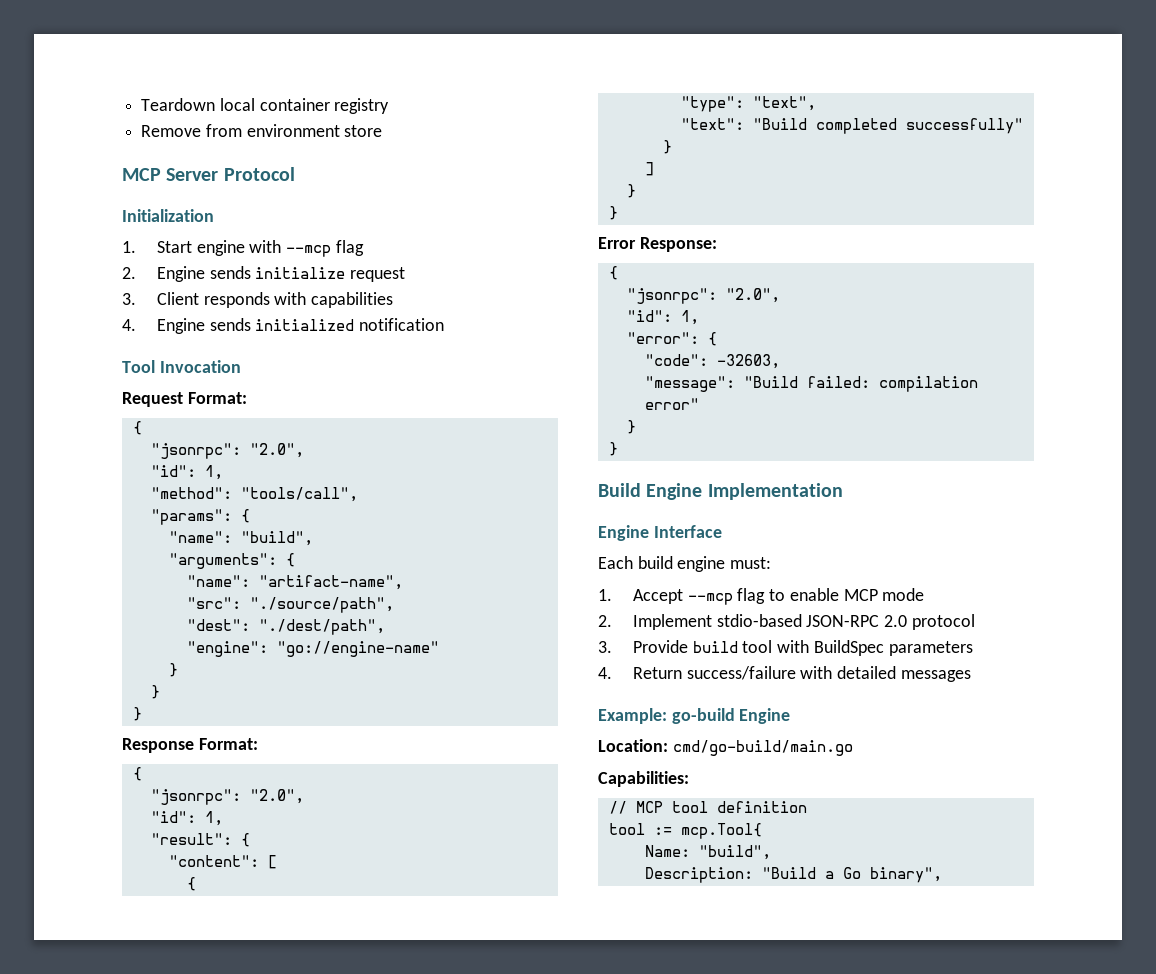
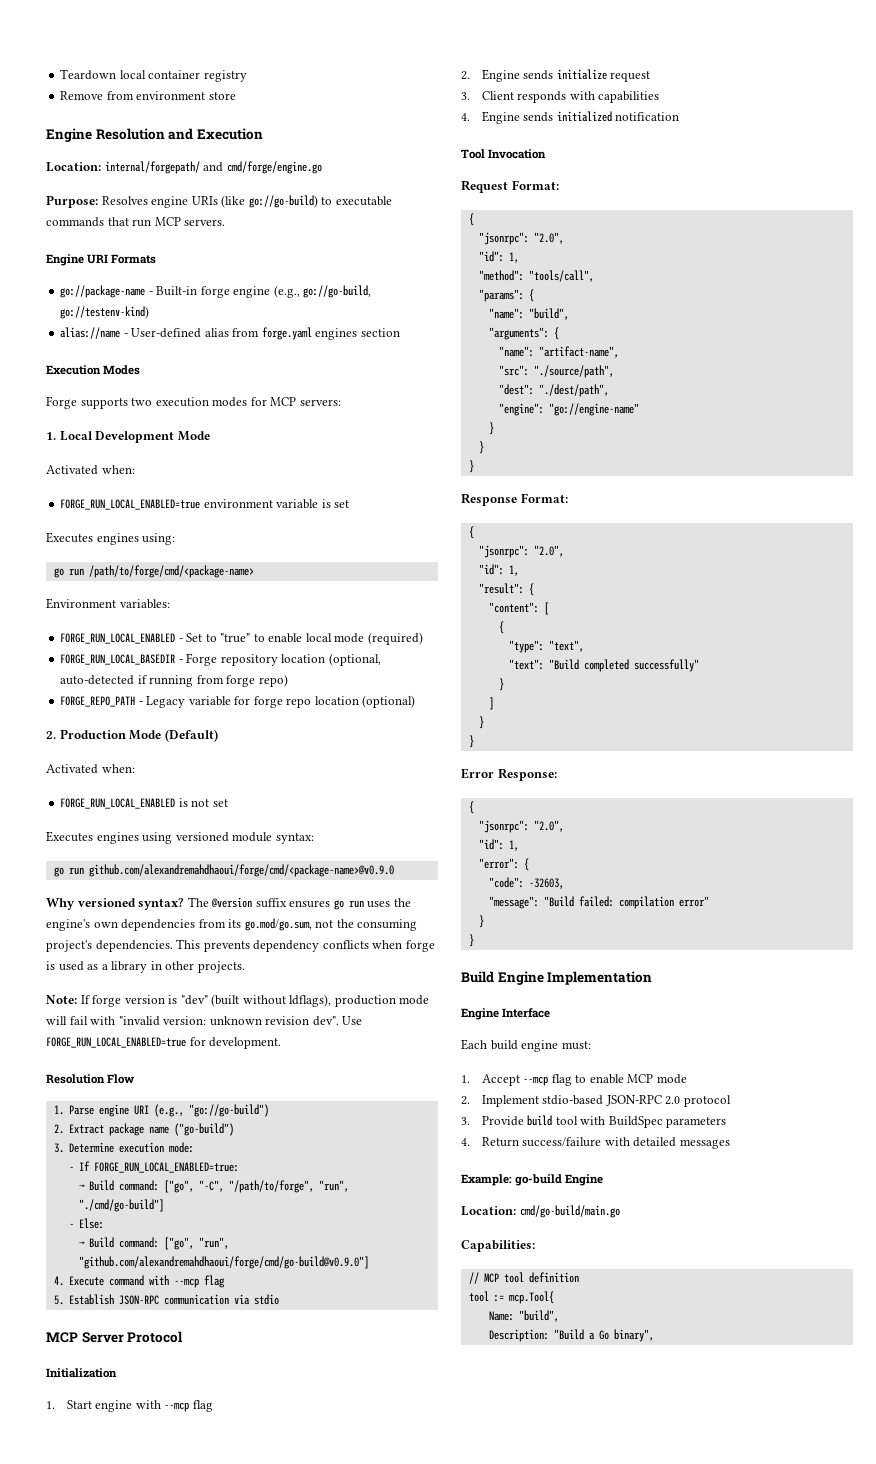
(383, 131) none -> [46,128,263,142] [46,161,322,174] [46,195,392,208] [46,217,226,227] [46,254,157,266] [60,285,372,298] [60,306,150,319] [60,327,400,340] [46,365,141,375] [46,396,341,409] [46,431,210,443] [46,465,135,475] [60,499,350,510] [46,532,176,545] [53,565,254,578] [46,598,170,609] [60,632,423,645] [60,653,381,666] [60,674,288,687] [60,695,416,708] [46,729,218,742] [46,764,135,774] [60,798,228,809] [46,831,314,844] [53,864,394,877] [46,897,411,910] [46,918,418,931] [46,939,435,952] [46,961,245,973] [46,994,430,1007] [46,1016,363,1026] [46,1037,282,1049] [46,1074,136,1084] [53,1104,269,1117] [53,1123,234,1136] [53,1142,194,1153] [68,1161,239,1173] [78,1180,349,1193] [78,1199,164,1212] [68,1218,104,1229] [78,1237,229,1250] [78,1256,369,1269] [53,1275,225,1288] [53,1294,279,1305] // Engine Resolution and Execution // Location: internal/forgepath/ and cmd/forge/engine.go // Purpose: Resolves engine URIs (like go://go-build) to executable commands that run MCP servers. // Engine URI Formats // go://package-name - Built-in forge engine (e.g., go://go-build, go://testenv-kind) // alias://name - User-defined alias from forge.yaml engines section // Execution Modes // Forge supports two execution modes for MCP servers: // 1. Local Development Mode // Activated when: // FORGE_RUN_LOCAL_ENABLED=true environment variable is set // Executes engines using: // go run /path/to/forge/cmd/<package-name> // Environment variables: // FORGE_RUN_LOCAL_ENABLED - Set to "true" to enable local mode (required) // FORGE_RUN_LOCAL_BASEDIR - Forge repository location (optional, auto-detected if running from forge repo) // FORGE_REPO_PATH - Legacy variable for forge repo location (optional) // 2. Production Mode (Default) // Activated when: // FORGE_RUN_LOCAL_ENABLED is not set // Executes engines using versioned module syntax: // go run github.com/alexandremahdhaoui/forge/cmd/<package-name>@v0.9.0 // Why versioned syntax? The @version suffix ensures go run uses the engine's own dependencies from its go.mod/go.sum, not the consuming project's dependencies. This prevents dependency conflicts when forge is used as a library in other projects. // Note: If forge version is "dev" (built without ldflags), production mode will fail with "invalid version: unknown revision dev". Use FORGE_RUN_LOCAL_ENABLED=true for development. // Resolution Flow // 1. Parse engine URI (e.g., "go://go-build") // 2. Extract package name ("go-build") // 3. Determine execution mode: // - If FORGE_RUN_LOCAL_ENABLED=true: // → Build command: ["go", "-C", "/path/to/forge", "run", "./cmd/go-build"] // - Else: // → Build command: ["go", "run", "github.com/alexandremahdhaoui/forge/cmd/go-build@v0.9.0"] // 4. Execute command with --mcp flag // 5. Establish JSON-RPC communication via stdio

